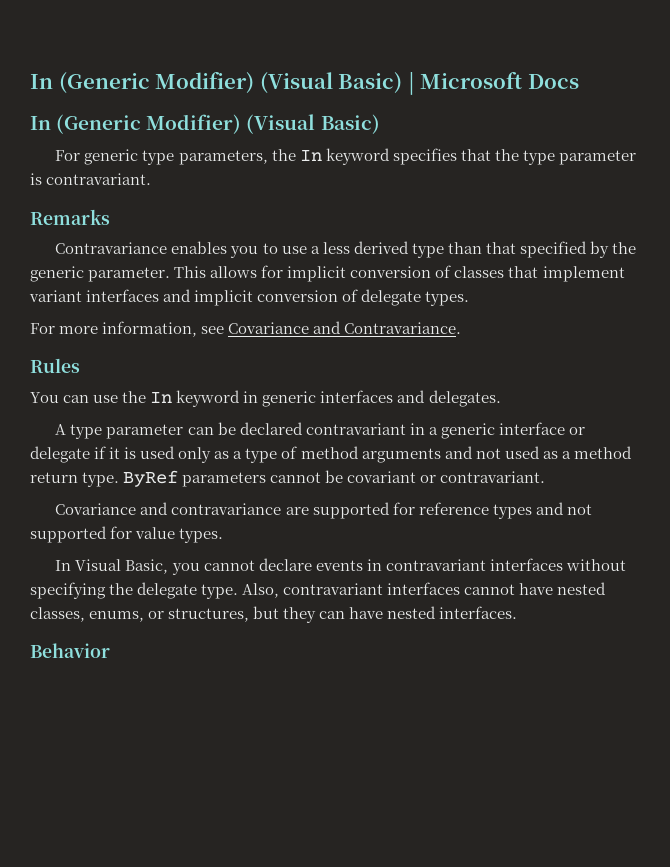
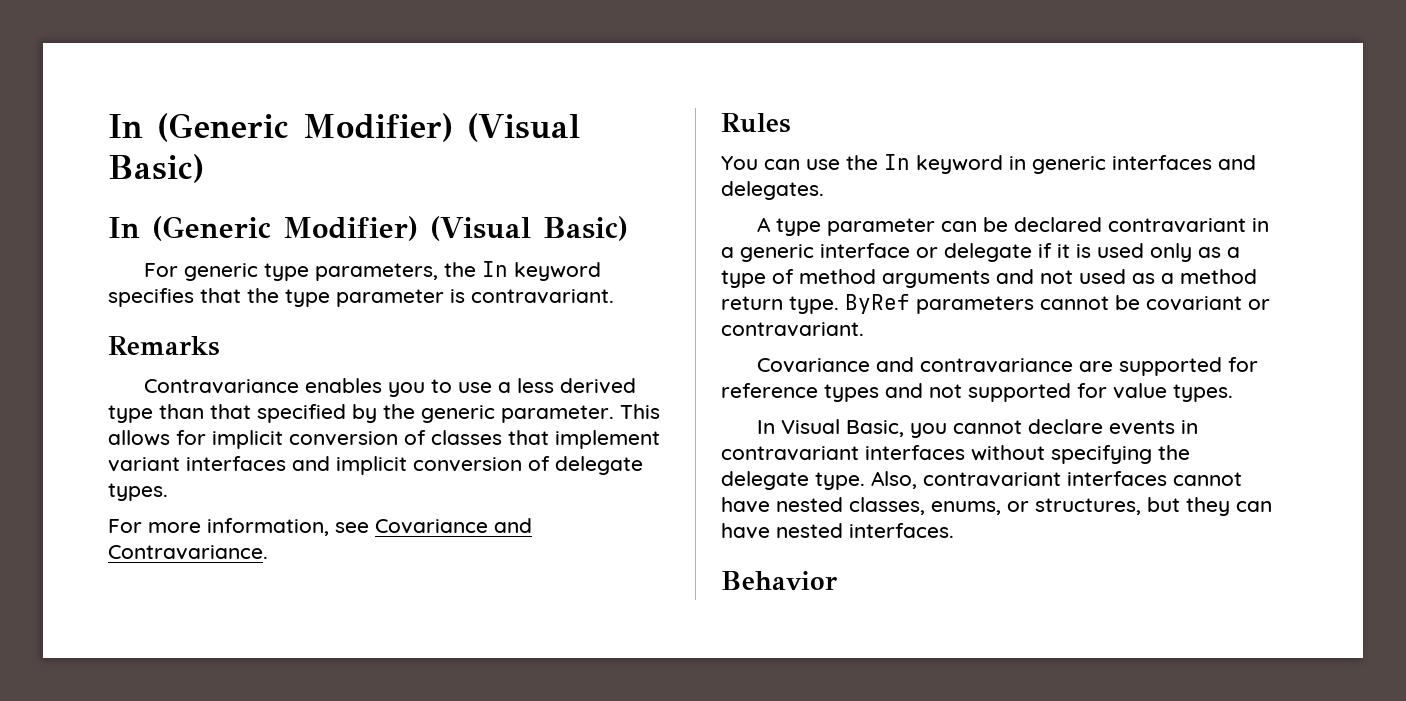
[30,72,579,95] In (Generic Modifier) (Visual Basic) | Microsoft Docs -> [108,113,580,142] [108,154,204,183] In (Generic Modifier) (Visual Basic)

